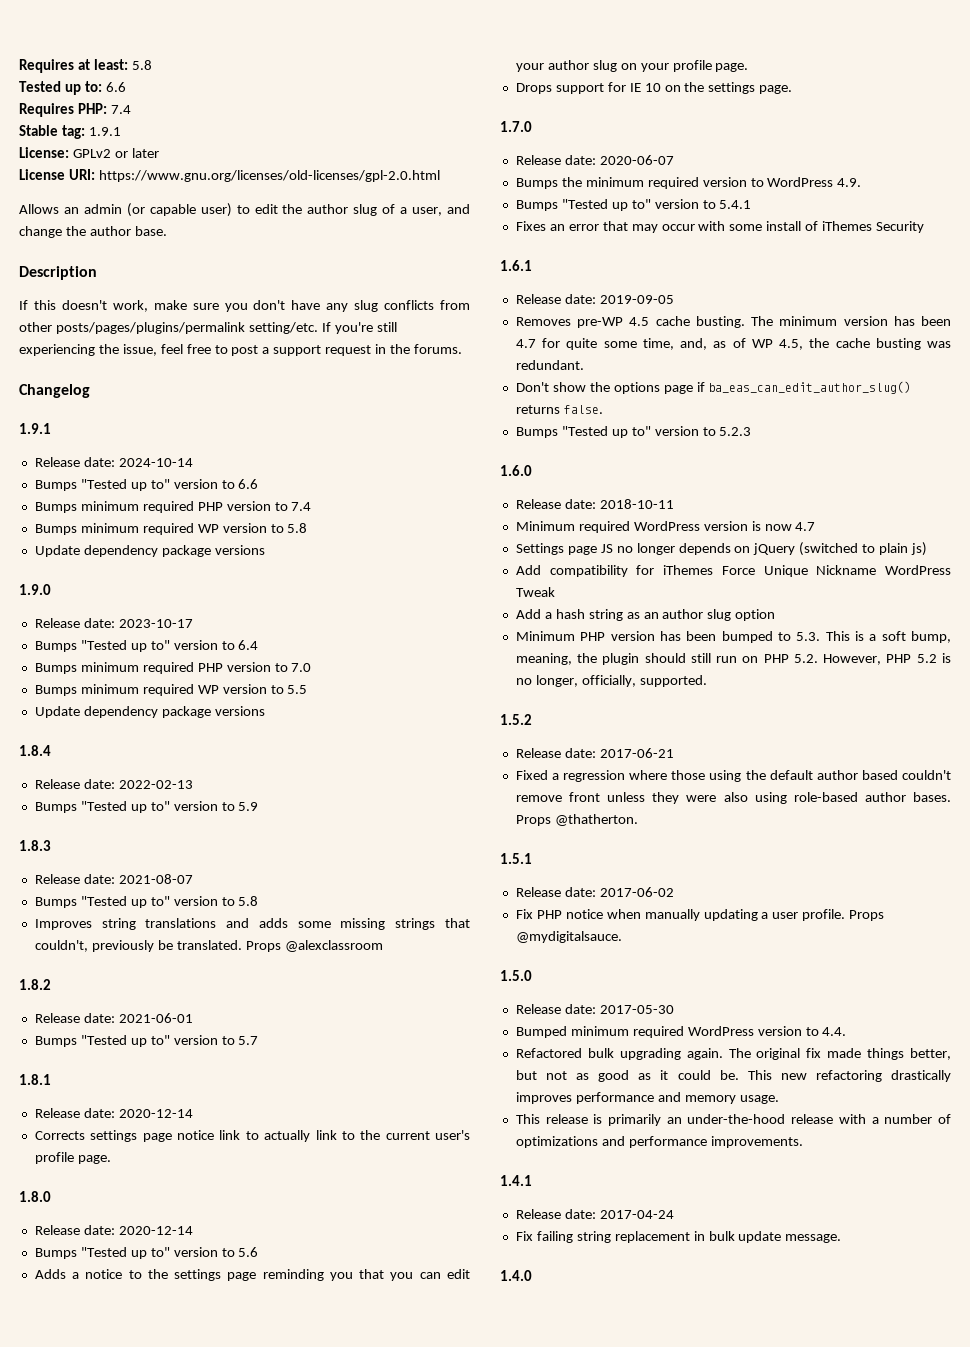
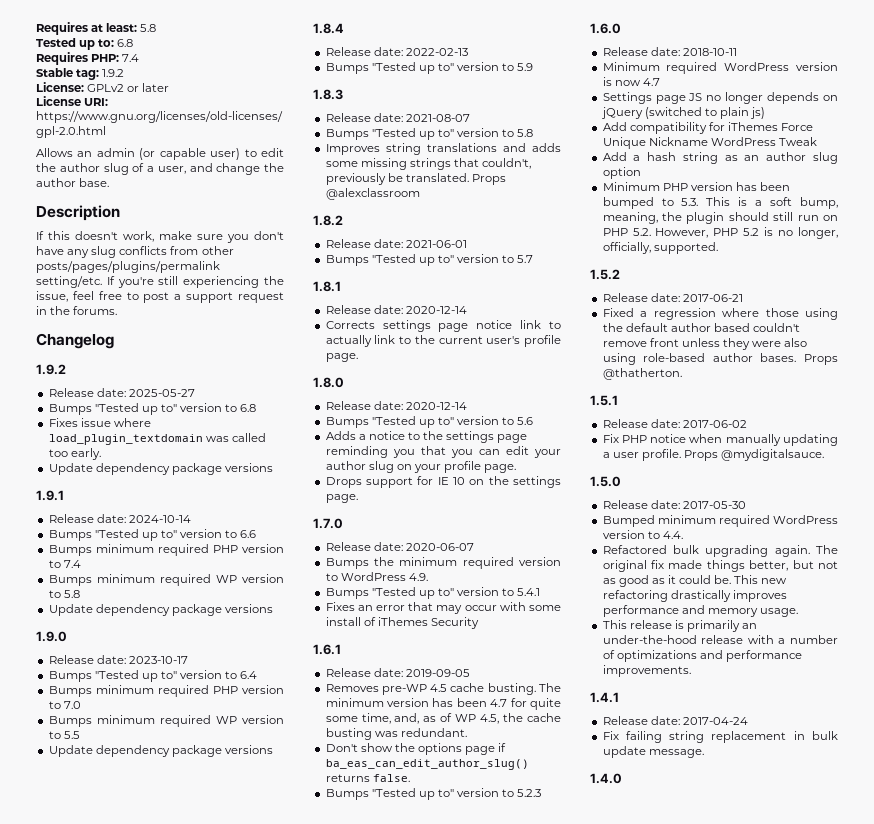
[105,82,126,92] 6.6 -> [117,39,134,47] 6.8
[88,127,121,136] 1.9.1 -> [102,69,125,77] 1.9.2
(90, 391) none -> [36,364,66,375] [48,388,195,397] [48,403,257,415] [48,418,151,427] [48,433,266,445] [48,448,101,460] [48,463,273,475] // 1.9.2 // Release date: 2025-05-27 // Bumps "Tested up to" version to 6.8 // Fixes issue where load_plugin_textdomain was called too early. // Update dependency package versions

